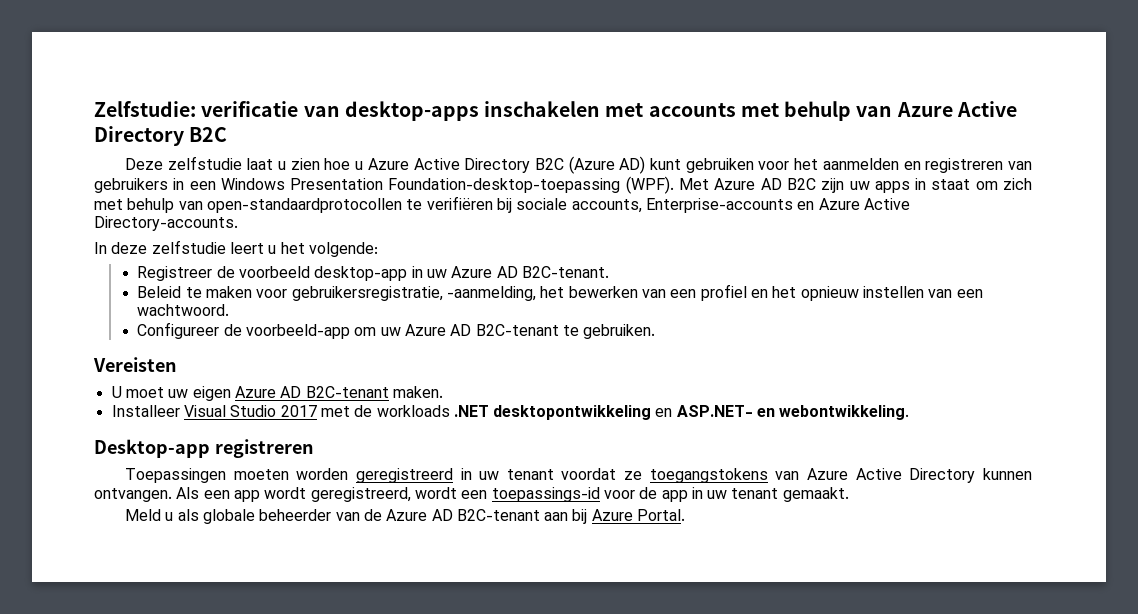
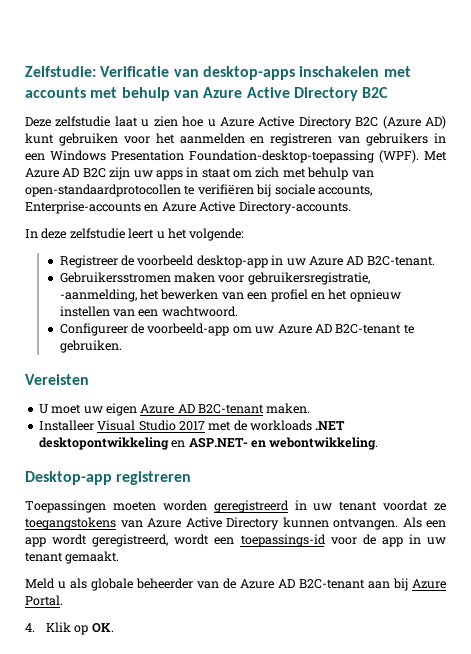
[201,101,299,117] verificatie -> [100,66,170,77] Verificatie
[137,286,202,298] Beleid te -> [59,272,171,283] Gebruikersstromen
(686, 515) none -> [25,622,114,635] // 4. Klik op OK.

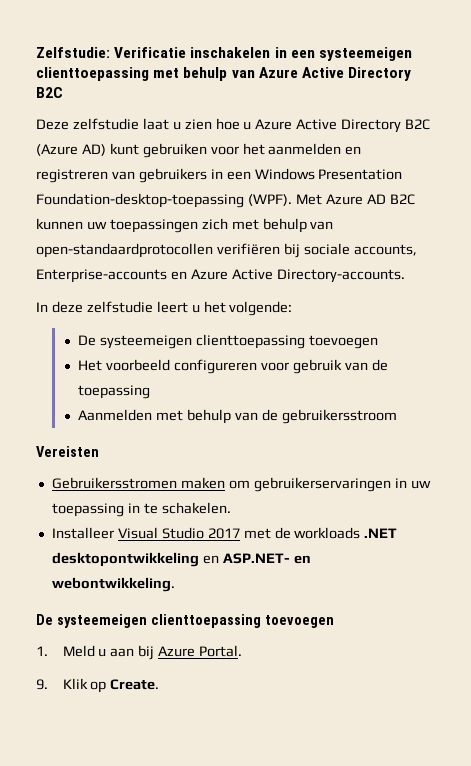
[173,66,411,80] [25,87,86,98] van desktop-apps inschakelen met accounts -> [190,47,412,61] [36,67,149,81] inschakelen in een systeemeigen clienttoepassing
[109,167,252,180] zijn uw apps in staat om -> [36,218,198,233] kunnen uw toepassingen
[184,185,195,195] te -> (213, 250) none
[59,255,435,268] [59,272,370,285] [59,289,401,302] [59,306,238,317] [59,323,414,336] [59,340,122,353] [25,374,89,385] [38,403,311,416] Registreer de voorbeeld desktop-app in uw Azure AD B2C-tenant. // Gebruikersstromen maken voor gebruikersregistratie, -aanmelding, het bewerken van een profiel en het opnieuw instellen van een wachtwoord. // Configureer de voorbeeld-app om uw Azure AD B2C-tenant te gebruiken. // Vereisten // U moet uw eigen Azure AD B2C-tenant maken. -> [78,334,379,349] [78,359,388,374] [78,385,151,399] [78,409,398,424] [36,446,99,457] [51,477,431,492] [51,502,231,517] De systeemeigen clienttoepassing toevoegen // Het voorbeeld configureren voor gebruik van de toepassing // Aanmelden met behulp van de gebruikersstroom // Vereisten // Gebruikersstromen maken om gebruikerservaringen in uw toepassing in te schakelen.
[25,471,192,485] [25,500,446,513] [25,517,446,530] [25,534,447,547] [25,551,120,564] [25,578,365,591] Desktop-app registreren // Toepassingen moeten worden geregistreerd in uw tenant voordat ze toegangstokens van Azure Active Directory kunnen ontvangen. Als een app wordt geregistreerd, wordt een toepassings-id voor de app in uw tenant gemaakt. // Meld u als globale beheerder van de Azure AD B2C-tenant -> [36,614,334,628] [36,645,107,657] De systeemeigen clienttoepassing toevoegen // 1. Meld u
[25,623,35,632] 4. -> [36,679,48,690] 9.
[91,623,114,633] OK. -> [110,679,160,690] Create.

